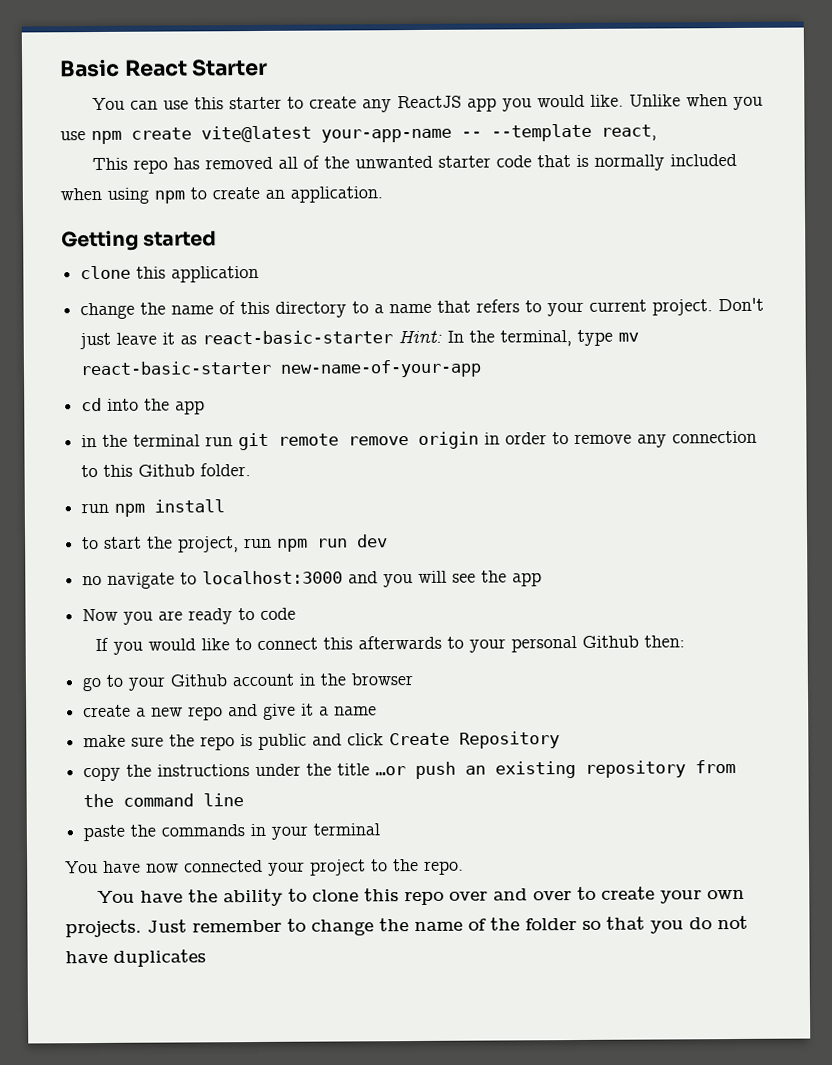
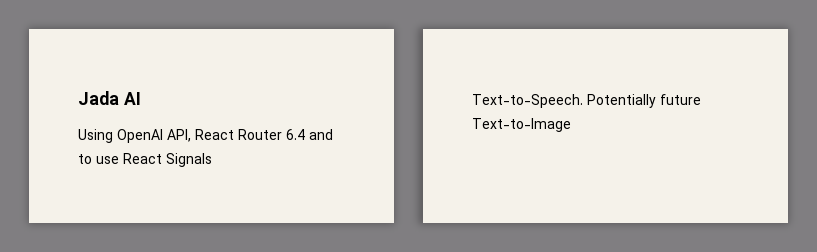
[60,58,269,78] [92,94,764,113] [60,123,657,145] [92,153,738,174] [60,186,383,204] [61,230,218,252] [80,265,260,283] [80,297,765,320] [79,329,640,350] [80,359,483,378] [81,397,206,415] [81,430,758,451] [81,463,252,478] [81,499,226,517] [82,534,389,553] [82,570,543,589] [82,607,297,625] [95,635,686,655] [82,673,414,692] [83,703,378,721] [83,731,561,751] [83,759,737,782] [83,793,245,808] [83,823,381,842] [65,858,464,876] [97,886,746,907] [65,915,748,938] [65,949,206,967] Basic React Starter // You can use this starter to create any ReactJS app you would like. Unlike when you use npm create vite@latest your-app-name -- --template react, // This repo has removed all of the unwanted starter code that is normally included when using npm to create an application. // Getting started // clone this application // change the name of this directory to a name that refers to your current project. Don't just leave it as react-basic-starter Hint: In the terminal, type mv react-basic-starter new-name-of-your-app // cd into the app // in the terminal run git remote remove origin in order to remove any connection to this Github folder. // run npm install // to start the project, run npm run dev // no navigate to localhost:3000 and you will see the app // Now you are ready to code // If you would like to connect this afterwards to your personal Github then: // go to your Github account in the browser // create a new repo and give it a name // make sure the repo is public and click Create Repository // copy the instructions under the title …or push an existing repository from the command line // paste the commands in your terminal // You have now connected your project to the repo. // You have the ability to clone this repo over and over to create your own projects. Just remember to change the name of the folder so that you do not have duplicates -> [78,91,141,105] [78,129,333,143] [78,153,212,167] [472,94,701,108] [472,118,571,132] Jada AI // Using OpenAI API, React Router 6.4 and to use React Signals // Text-to-Speech. Potentially future Text-to-Image

